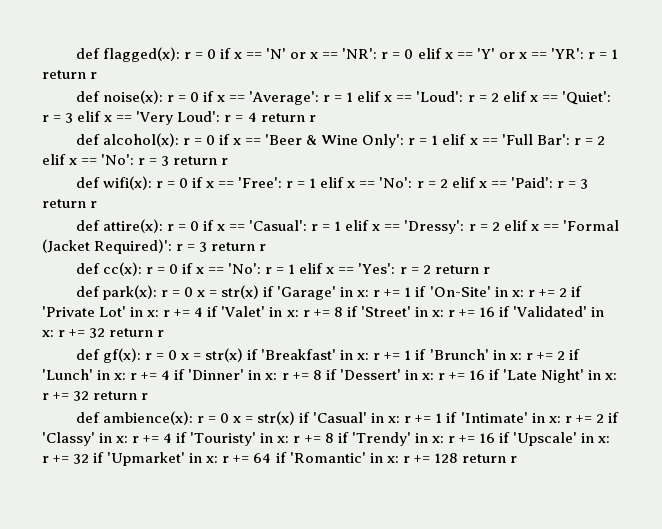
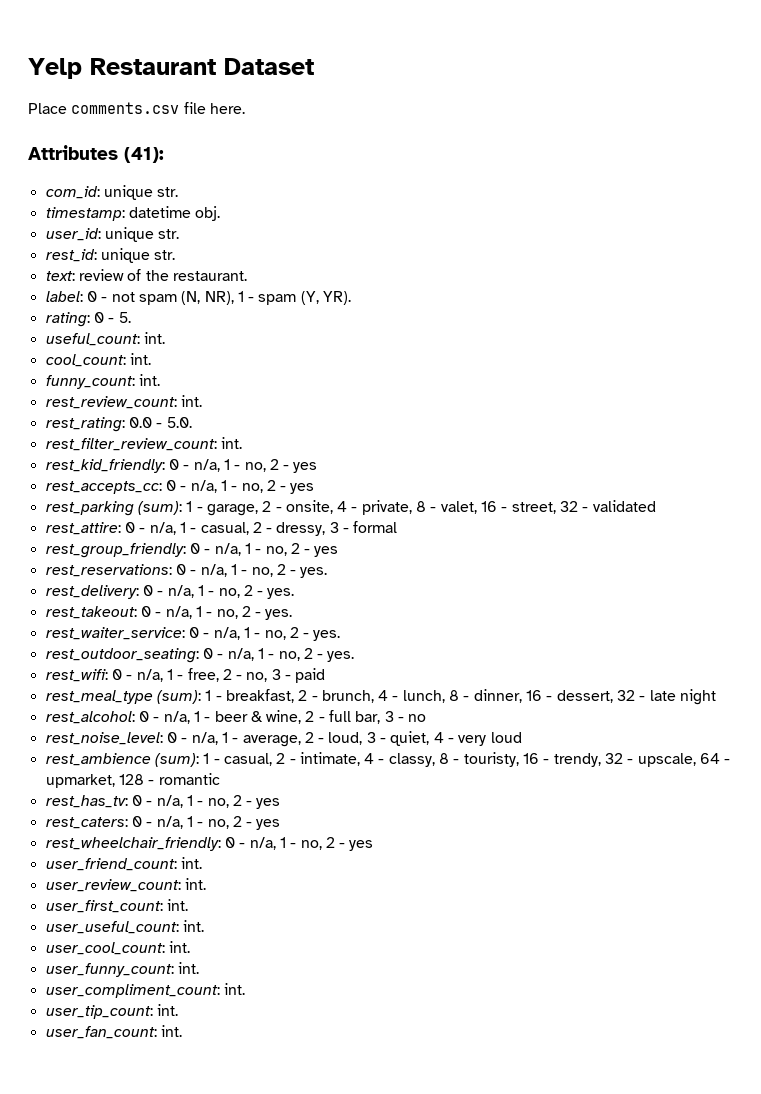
[75,47,619,62] [42,70,98,79] [75,90,611,105] [42,111,316,125] [75,133,605,148] [42,154,229,166] [75,176,588,190] [42,199,98,208] [75,219,619,234] [42,239,267,254] [75,262,490,276] [75,285,582,300] [42,306,605,317] [42,328,165,338] [75,348,580,363] [42,369,618,383] [42,391,149,401] [75,411,619,425] [42,432,611,446] [42,452,517,466] def flagged(x): r = 0 if x == 'N' or x == 'NR': r = 0 elif x == 'Y' or x == 'YR': r = 1 return r // def noise(x): r = 0 if x == 'Average': r = 1 elif x == 'Loud': r = 2 elif x == 'Quiet': r = 3 elif x == 'Very Loud': r = 4 return r // def alcohol(x): r = 0 if x == 'Beer & Wine Only': r = 1 elif x == 'Full Bar': r = 2 elif x == 'No': r = 3 return r // def wifi(x): r = 0 if x == 'Free': r = 1 elif x == 'No': r = 2 elif x == 'Paid': r = 3 return r // def attire(x): r = 0 if x == 'Casual': r = 1 elif x == 'Dressy': r = 2 elif x == 'Formal (Jacket Required)': r = 3 return r // def cc(x): r = 0 if x == 'No': r = 1 elif x == 'Yes': r = 2 return r // def park(x): r = 0 x = str(x) if 'Garage' in x: r += 1 if 'On-Site' in x: r += 2 if 'Private Lot' in x: r += 4 if 'Valet' in x: r += 8 if 'Street' in x: r += 16 if 'Validated' in x: r += 32 return r // def gf(x): r = 0 x = str(x) if 'Breakfast' in x: r += 1 if 'Brunch' in x: r += 2 if 'Lunch' in x: r += 4 if 'Dinner' in x: r += 8 if 'Dessert' in x: r += 16 if 'Late Night' in x: r += 32 return r // def ambience(x): r = 0 x = str(x) if 'Casual' in x: r += 1 if 'Intimate' in x: r += 2 if 'Classy' in x: r += 4 if 'Touristy' in x: r += 8 if 'Trendy' in x: r += 16 if 'Upscale' in x: r += 32 if 'Upmarket' in x: r += 64 if 'Romantic' in x: r += 128 return r -> [28,58,314,79] [28,102,245,114] [28,145,164,163] [45,185,179,200] [45,206,221,221] [45,227,180,242] [45,248,176,263] [45,269,247,281] [45,291,352,305] [45,312,131,327] [45,332,165,346] [45,353,151,367] [45,374,160,389] [45,395,202,409] [45,417,192,432] [45,437,242,451] [45,459,318,473] [45,480,315,494] [45,500,656,516] [45,521,398,536] [45,543,339,558] [45,564,328,578] [45,585,295,599] [45,606,293,620] [45,627,341,641] [45,648,355,663] [45,668,326,683] [45,689,717,705] [45,710,427,724] [45,731,522,747] [45,752,731,767] [45,773,220,788] [45,795,281,809] [45,816,281,830] [45,837,374,851] [45,857,202,871] [45,878,206,892] [45,899,188,913] [45,920,204,934] [45,941,190,955] [45,962,199,977] [45,983,245,998] [45,1004,178,1019] [45,1025,182,1039] Yelp Restaurant Dataset // Place comments.csv file here. // Attributes (41): // com_id: unique str. // timestamp: datetime obj. // user_id: unique str. // rest_id: unique str. // text: review of the restaurant. // label: 0 - not spam (N, NR), 1 - spam (Y, YR). // rating: 0 - 5. // useful_count: int. // cool_count: int. // funny_count: int. // rest_review_count: int. // rest_rating: 0.0 - 5.0. // rest_filter_review_count: int. // rest_kid_friendly: 0 - n/a, 1 - no, 2 - yes // rest_accepts_cc: 0 - n/a, 1 - no, 2 - yes // rest_parking (sum): 1 - garage, 2 - onsite, 4 - private, 8 - valet, 16 - street, 32 - validated // rest_attire: 0 - n/a, 1 - casual, 2 - dressy, 3 - formal // rest_group_friendly: 0 - n/a, 1 - no, 2 - yes // rest_reservations: 0 - n/a, 1 - no, 2 - yes. // rest_delivery: 0 - n/a, 1 - no, 2 - yes. // rest_takeout: 0 - n/a, 1 - no, 2 - yes. // rest_waiter_service: 0 - n/a, 1 - no, 2 - yes. // rest_outdoor_seating: 0 - n/a, 1 - no, 2 - yes. // rest_wifi: 0 - n/a, 1 - free, 2 - no, 3 - paid // rest_meal_type (sum): 1 - breakfast, 2 - brunch, 4 - lunch, 8 - dinner, 16 - dessert, 32 - late night // rest_alcohol: 0 - n/a, 1 - beer & wine, 2 - full bar, 3 - no // rest_noise_level: 0 - n/a, 1 - average, 2 - loud, 3 - quiet, 4 - very loud // rest_ambience (sum): 1 - casual, 2 - intimate, 4 - classy, 8 - touristy, 16 - trendy, 32 - upscale, 64 - upmarket, 128 - romantic // rest_has_tv: 0 - n/a, 1 - no, 2 - yes // rest_caters: 0 - n/a, 1 - no, 2 - yes // rest_wheelchair_friendly: 0 - n/a, 1 - no, 2 - yes // user_friend_count: int. // user_review_count: int. // user_first_count: int. // user_useful_count: int. // user_cool_count: int. // user_funny_count: int. // user_compliment_count: int. // user_tip_count: int. // user_fan_count: int.

